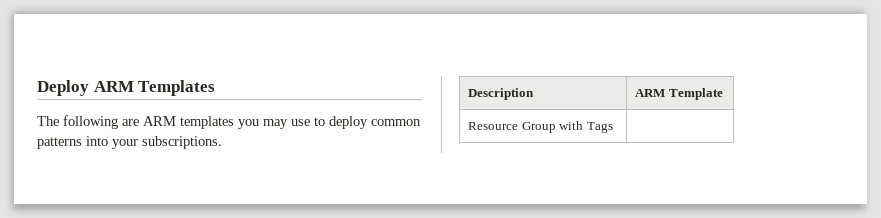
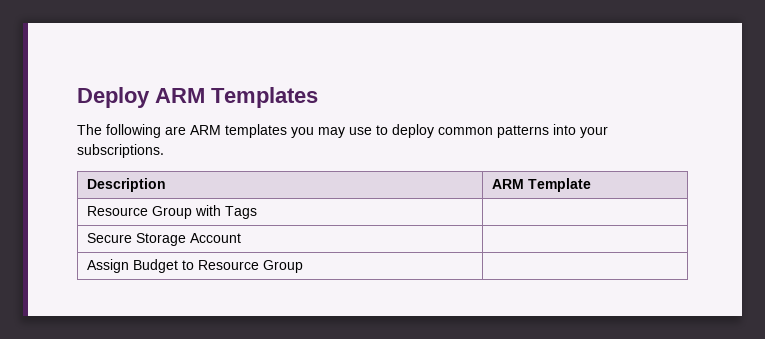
(613, 127) none -> [87,233,242,246] [87,259,304,273] // Secure Storage Account | // Assign Budget to Resource Group |

